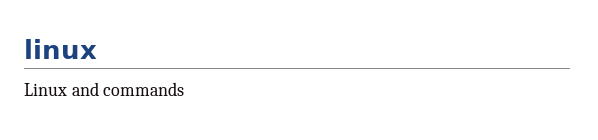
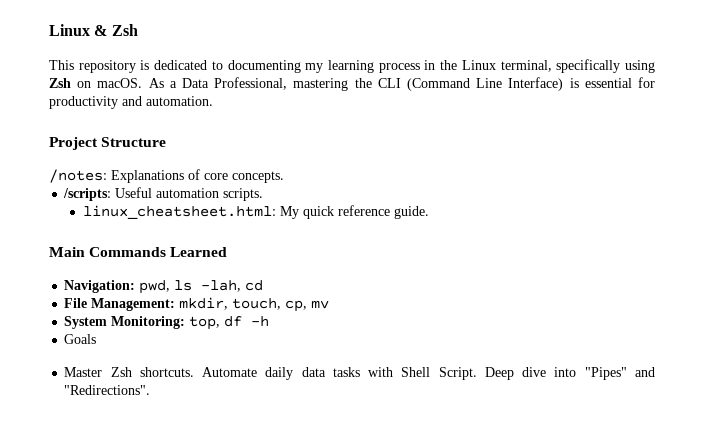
[24,39,97,59] [24,82,185,96] linux // Linux and commands -> [49,24,138,36] [49,59,655,73] [49,77,655,91] [49,96,213,109] [49,137,167,150] [49,169,284,183] [63,187,264,201] [82,205,429,219] [49,247,228,257] [64,280,264,294] [64,297,330,312] [64,316,270,330] [64,334,97,344] [64,367,656,380] [64,385,151,395] Linux & Zsh // This repository is dedicated to documenting my learning process in the Linux terminal, specifically using Zsh on macOS. As a Data Professional, mastering the CLI (Command Line Interface) is essential for productivity and automation. // Project Structure // /notes: Explanations of core concepts. // /scripts: Useful automation scripts. // linux_cheatsheet.html: My quick reference guide. // Main Commands Learned // Navigation: pwd, ls -lah, cd // File Management: mkdir, touch, cp, mv // System Monitoring: top, df -h // Goals // Master Zsh shortcuts. Automate daily data tasks with Shell Script. Deep dive into "Pipes" and "Redirections".

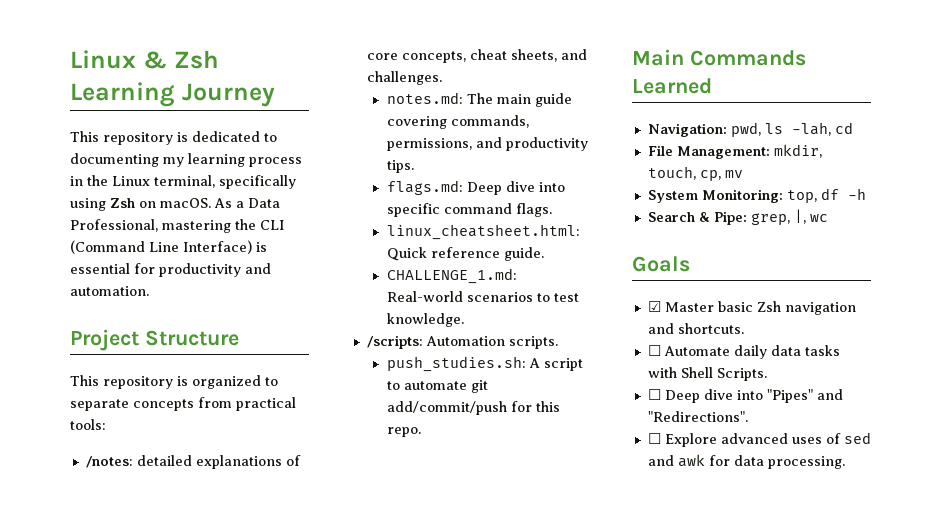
(138, 30) none -> [70,82,275,107] Learning Journey
[49,169,284,183] /notes: Explanations of core concepts. -> [70,375,278,389] [70,397,296,411] [70,419,106,430] [85,455,301,469] [366,49,587,63] [366,71,442,85] [386,92,572,107] [386,115,529,129] [386,137,588,151] [386,160,414,173] [386,180,565,195] [386,203,552,217] [386,224,580,240] [386,247,544,261] [386,268,517,284] [386,291,579,302] [386,313,464,327] This repository is organized to separate concepts from practical tools: // /notes: detailed explanations of core concepts, cheat sheets, and challenges. // notes.md: The main guide covering commands, permissions, and productivity tips. // flags.md: Deep dive into specific command flags. // linux_cheatsheet.html: Quick reference guide. // CHALLENGE_1.md: Real-world scenarios to test knowledge.
[115,187,220,198] Useful automation -> [425,336,505,346] Automation
[82,205,429,219] linux_cheatsheet.html: My quick reference guide. -> [386,356,583,372] [386,380,488,393] [386,401,560,415] [386,427,421,437] push_studies.sh: A script to automate git add/commit/push for this repo.
[64,334,97,344] [64,367,132,377] Goals // Master Zsh -> [647,209,828,225] [632,256,690,272] [647,301,856,315] [647,323,674,334] Search & Pipe: grep, |, wc // Goals // ☑ Master basic Zsh navigation and
(194, 372) none -> [647,345,661,356] // ☐
[438,367,477,380] Script. -> [716,368,767,381] [647,389,661,400] Scripts. // ☐
(151, 390) none -> [647,432,871,447] [647,454,845,469] // ☐ Explore advanced uses of sed and awk for data processing.

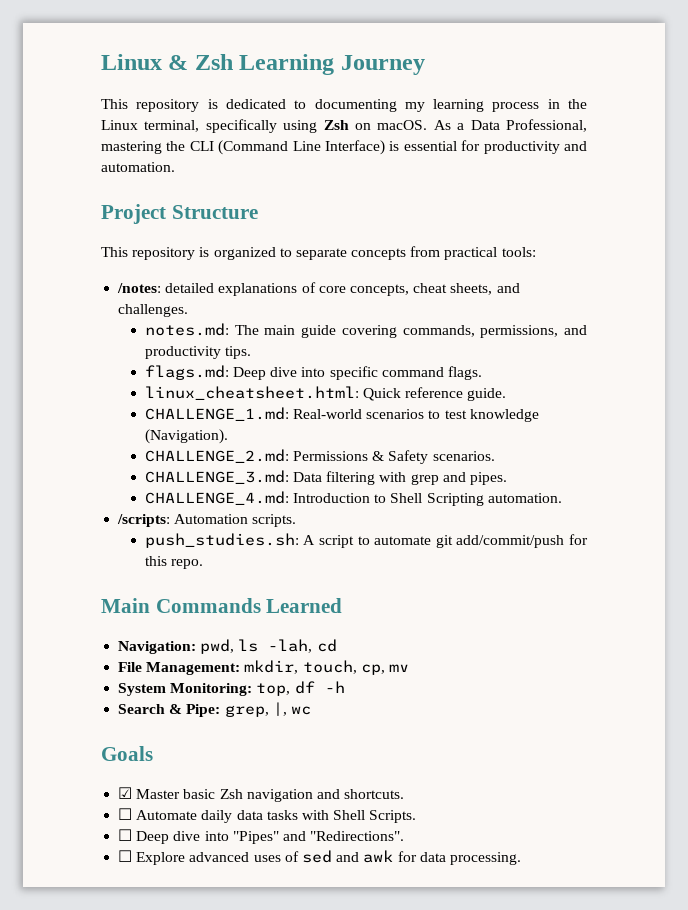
[386,313,464,327] knowledge. -> [469,409,539,422] [144,429,228,444] [144,449,495,464] [144,470,508,485] [144,491,562,506] knowledge (Navigation). // CHALLENGE_2.md: Permissions & Safety scenarios. // CHALLENGE_3.md: Data filtering with grep and pipes. // CHALLENGE_4.md: Introduction to Shell Scripting automation.

